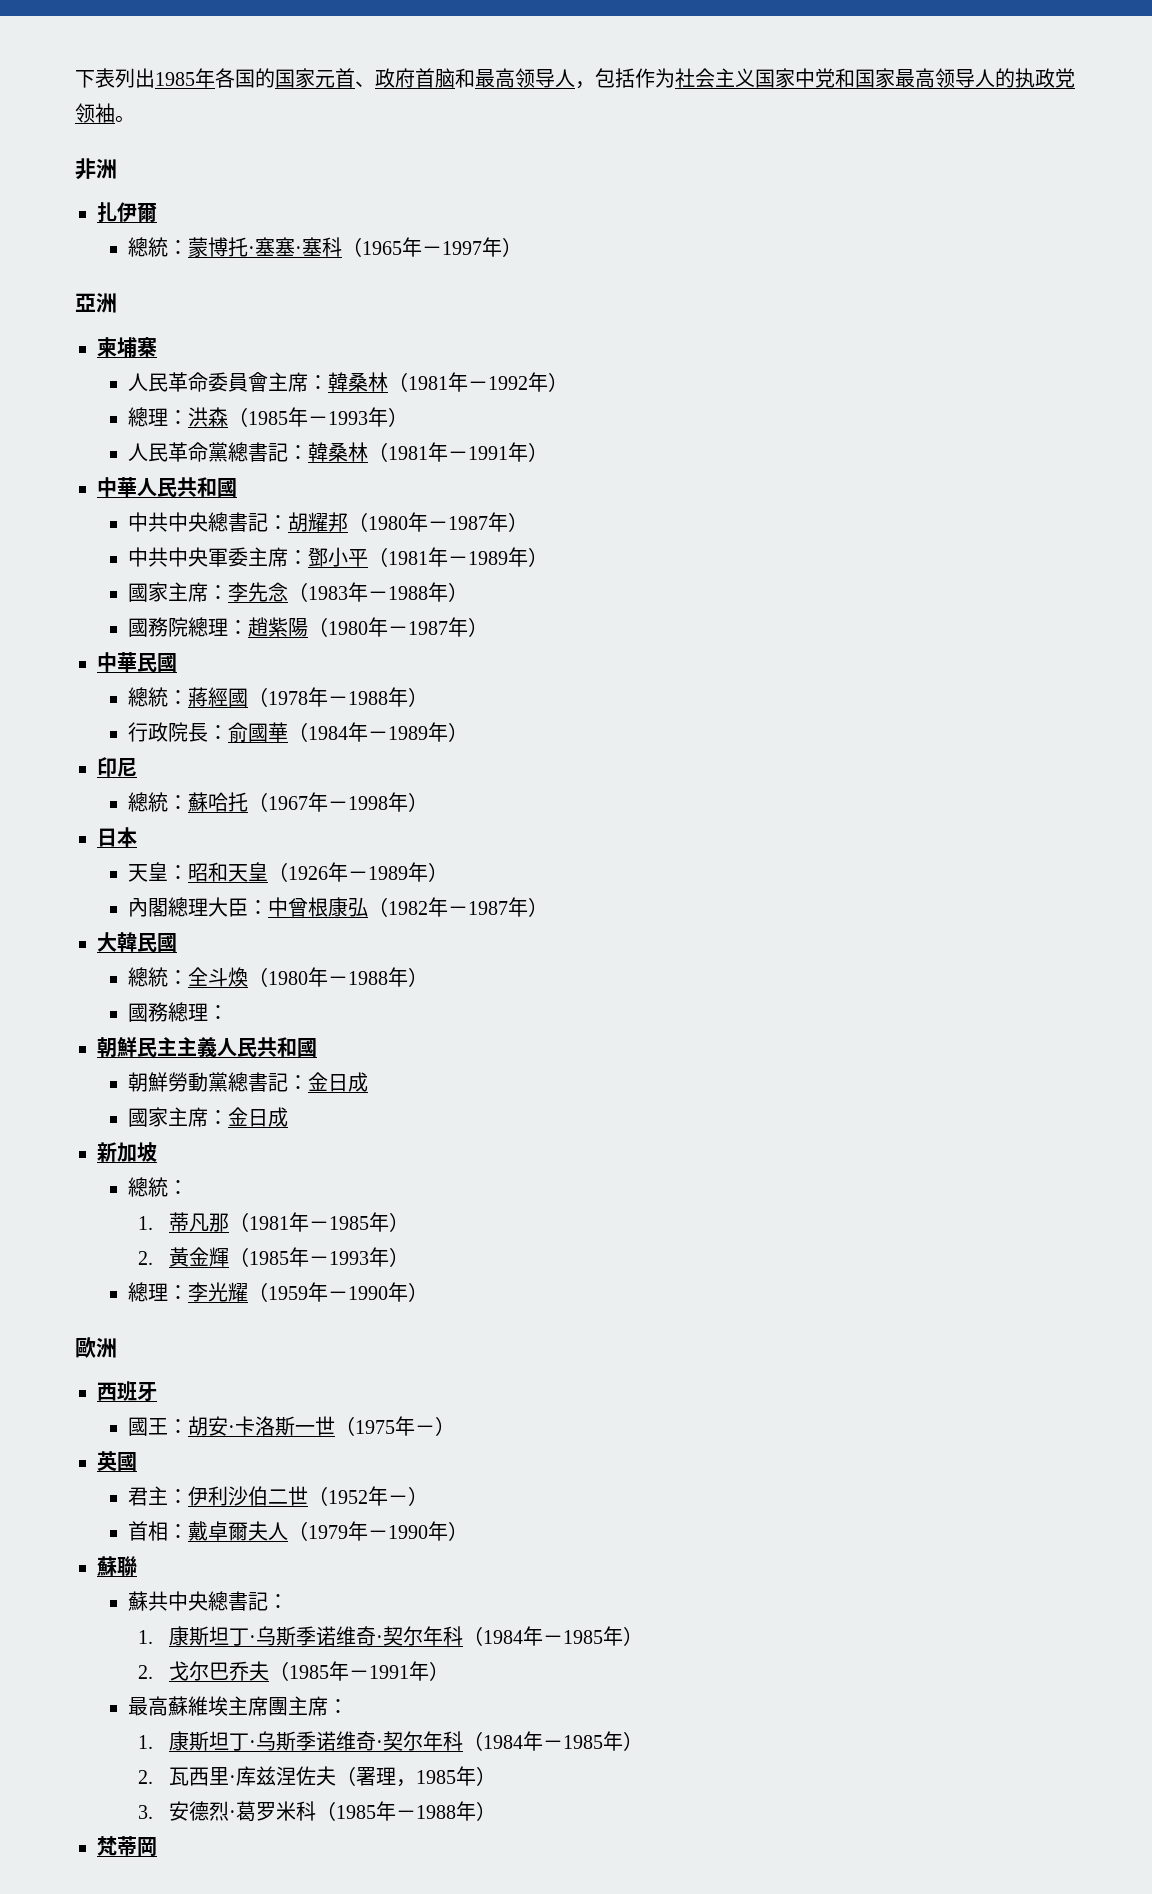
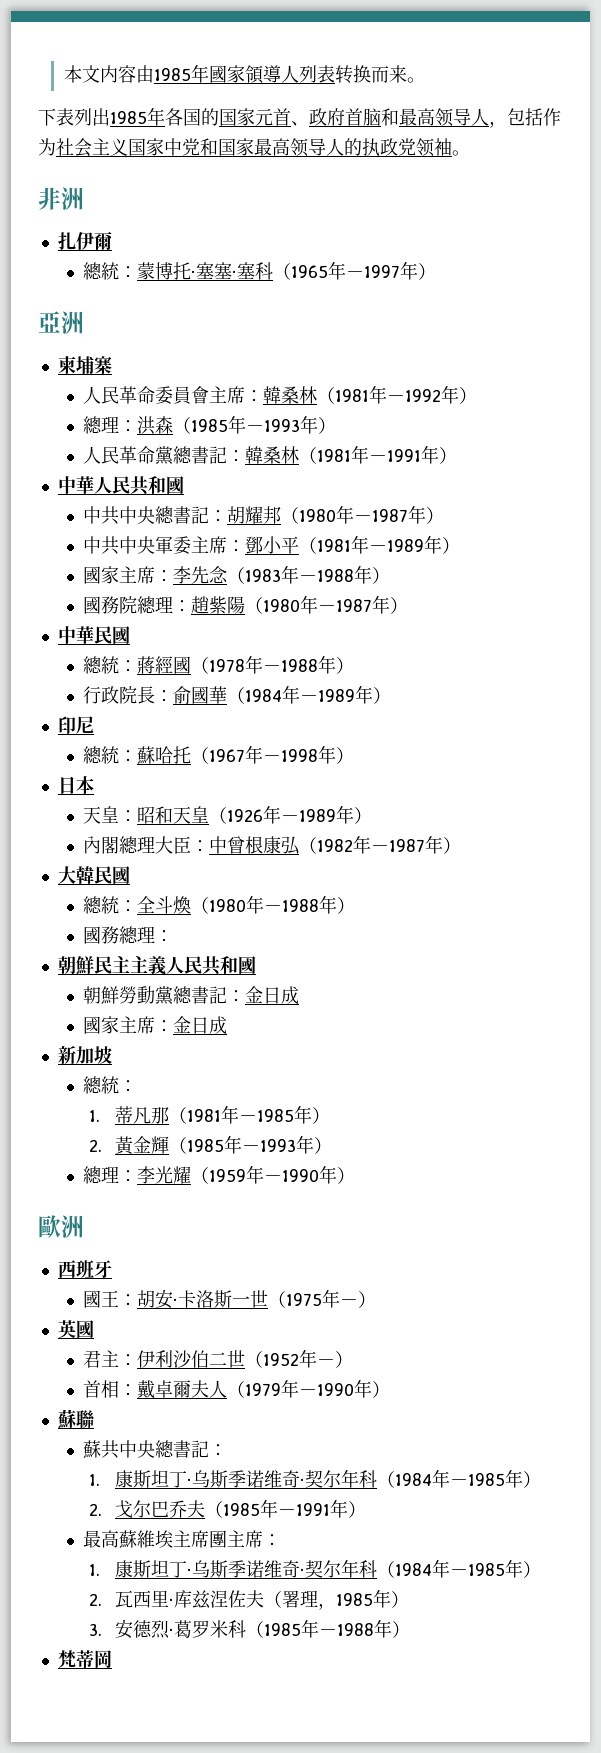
(75, 79) none -> [63,64,425,84] 本文内容由1985年國家領導人列表转换而来。 //

